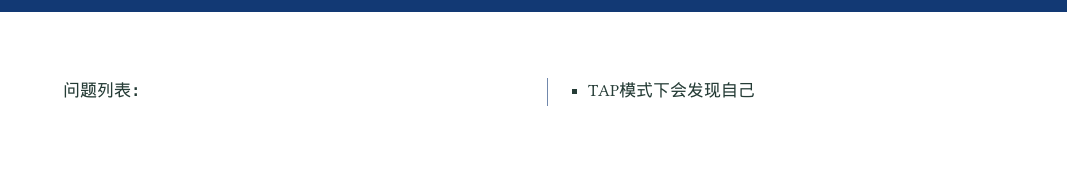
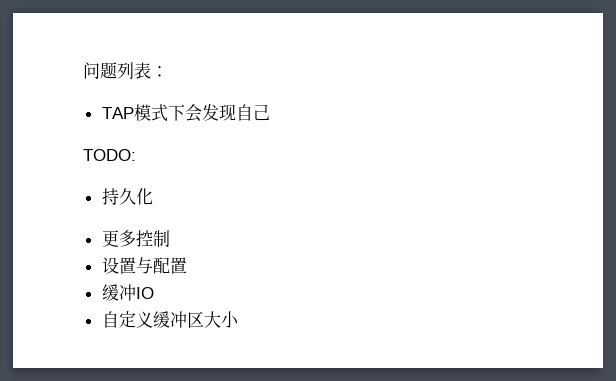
(755, 90) none -> [83,149,136,161] [101,188,153,205] [101,230,170,247] [101,257,187,274] [101,284,154,301] [101,311,239,328] // TODO: // 持久化 // 更多控制 // 设置与配置 // 缓冲IO // 自定义缓冲区大小

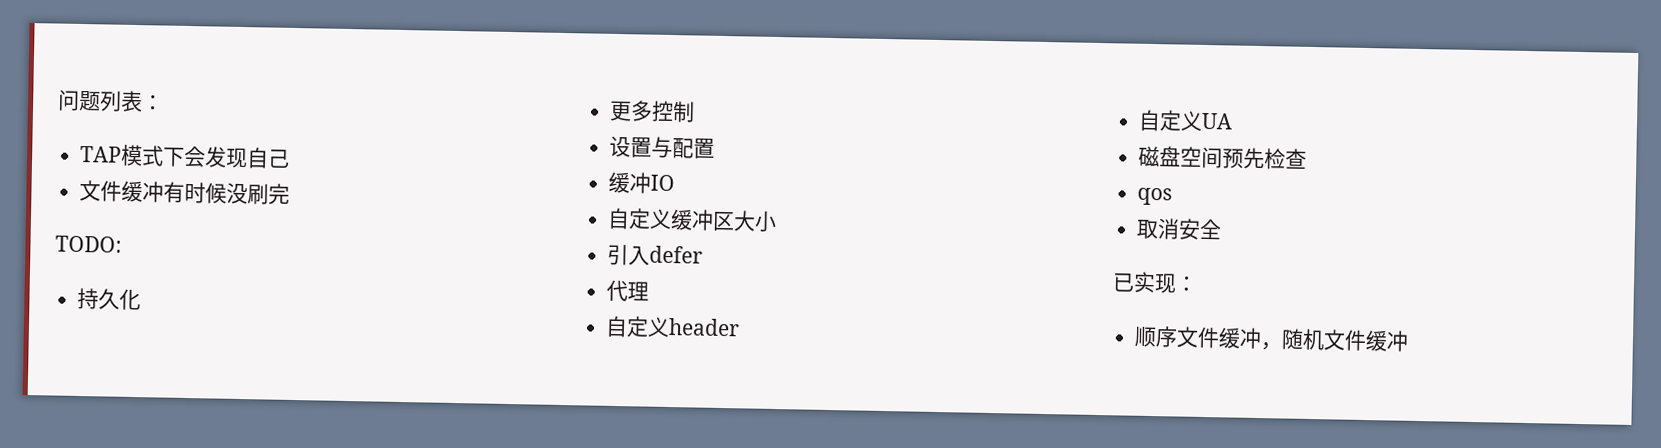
(270, 112) none -> [79,179,291,205] // 文件缓冲有时候没刷完
(239, 319) none -> [607,243,704,266] [606,279,650,302] [605,315,741,338] [1138,109,1234,132] [1138,145,1308,170] [1137,187,1173,206] [1136,218,1223,240] [1112,271,1198,294] [1134,326,1410,352] // 引入defer // 代理 // 自定义header // 自定义UA // 磁盘空间预先检查 // qos // 取消安全 // 已实现： // 顺序文件缓冲，随机文件缓冲

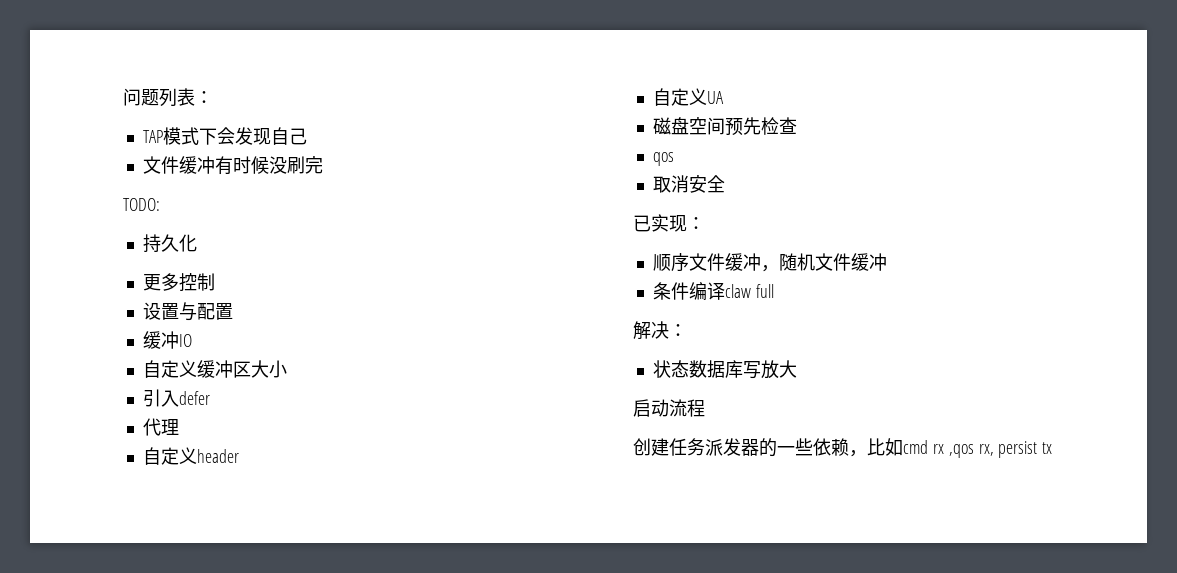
(1410, 341) none -> [652,282,774,300] [633,321,687,340] [652,360,797,379] [633,399,705,417] [633,438,1053,458] // 条件编译claw full // 解决： // 状态数据库写放大 // 启动流程 // 创建任务派发器的一些依赖，比如cmd rx ,qos rx, persist tx

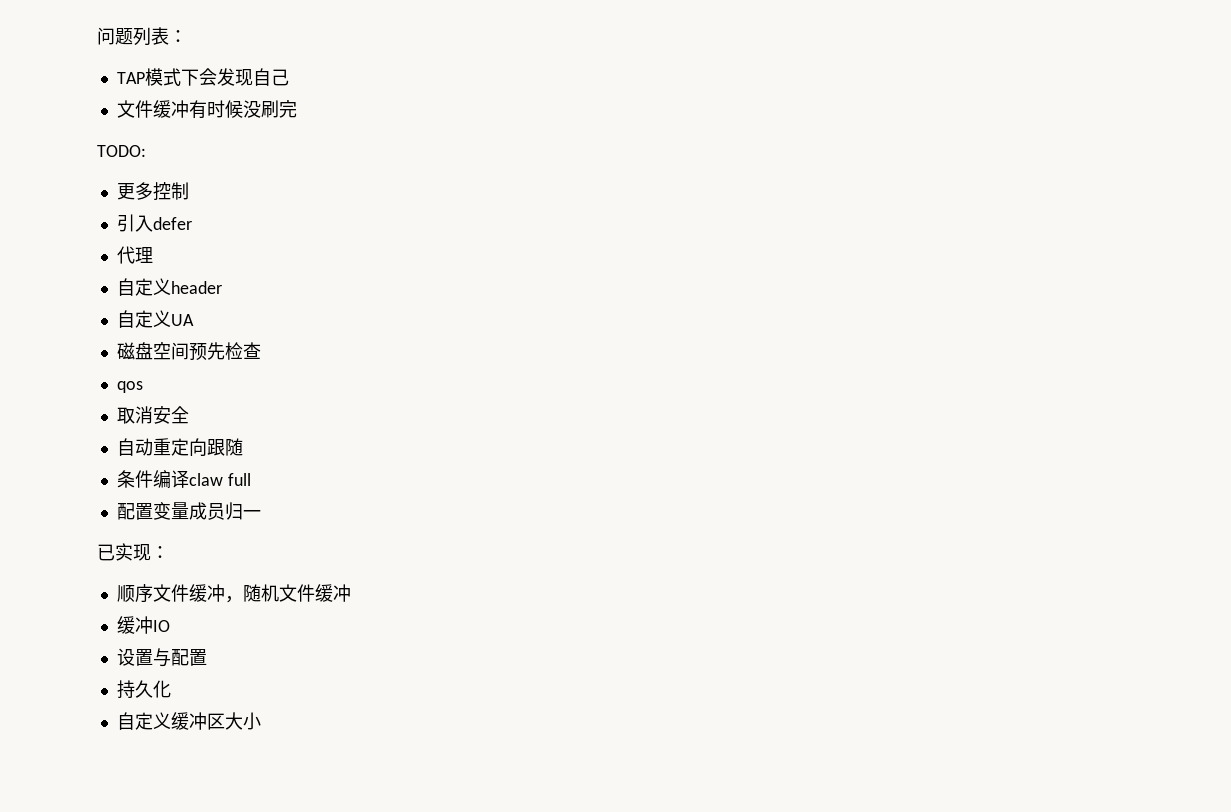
[142,234,197,253] // 持久化 -> (146, 151) none
[142,302,233,321] [142,331,192,349] [142,360,287,378] // 设置与配置 // 缓冲IO // 自定义缓冲区大小 -> (189, 191) none
(725, 184) none -> [116,438,243,456] [116,470,251,488] [116,502,261,520] // 自动重定向跟随 // 条件编译claw full // 配置变量成员归一
[652,282,774,300] [633,321,687,340] [652,360,797,379] [633,399,705,417] [633,438,1053,458] 条件编译claw full // 解决： // 状态数据库写放大 // 启动流程 // 创建任务派发器的一些依赖，比如cmd rx ,qos rx, persist tx -> [116,616,170,634] [116,648,207,667] [116,680,171,699] [116,712,261,730] 缓冲IO // 设置与配置 // 持久化 // 自定义缓冲区大小

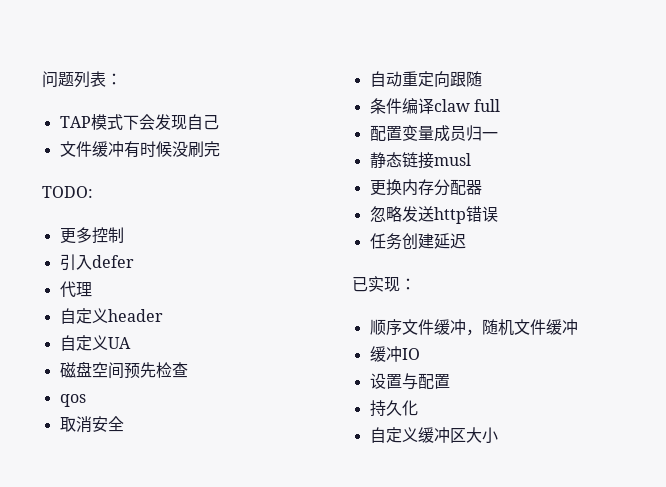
(261, 514) none -> [369,152,471,169] [369,179,482,196] [369,206,498,224] [369,233,466,250] // 静态链接musl // 更换内存分配器 // 忽略发送http错误 // 任务创建延迟

